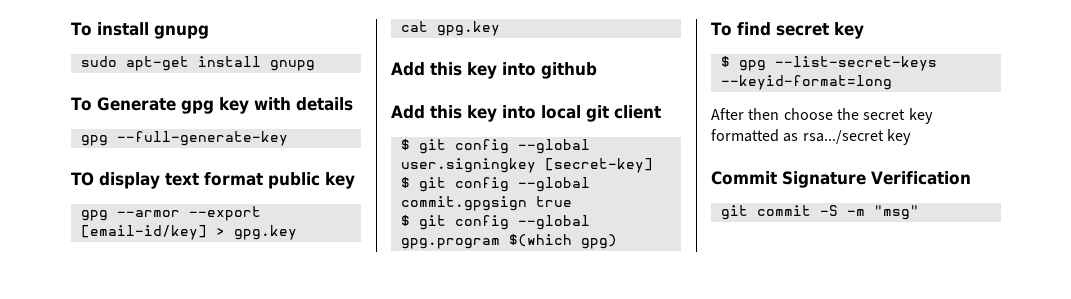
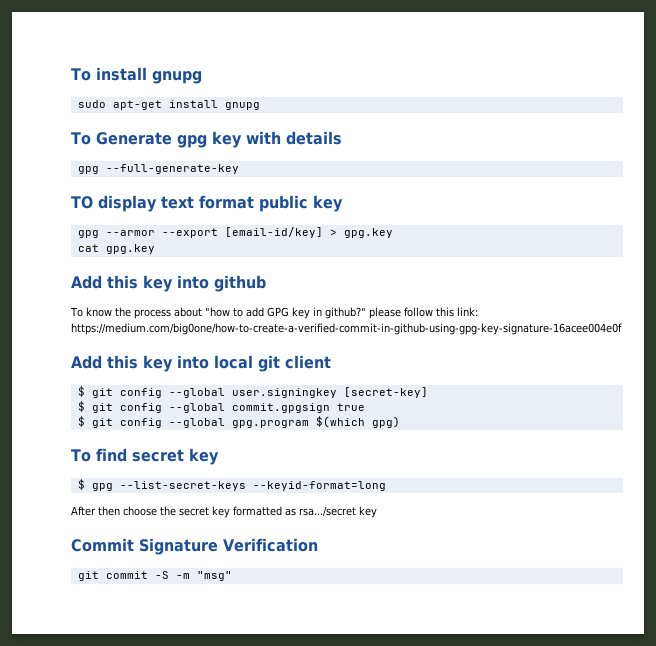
(597, 70) none -> [70,307,478,319] [71,323,622,335] // To know the process about "how to add GPG key in github?" please follow this link: https://medium.com/big0one/how-to-create-a-verified-commit-in-github-using-gpg-key-signature-16acee004e0f

